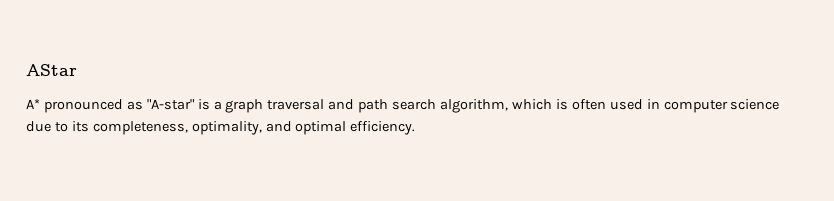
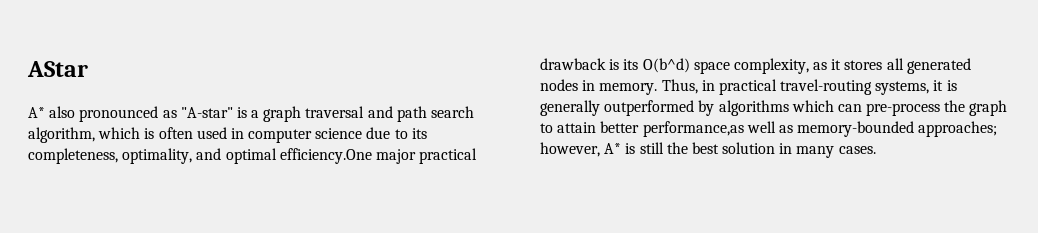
(40, 104) none -> [49,106,76,118] also
[350,121,416,135] efficiency. -> [279,148,478,164] [540,58,971,74] [540,79,957,95] [540,100,1008,116] [540,121,998,137] [540,142,876,158] efficiency.One major practical drawback is its O(b^d) space complexity, as it stores all generated nodes in memory. Thus, in practical travel-routing systems, it is generally outperformed by algorithms which can pre-process the graph to attain better performance,as well as memory-bounded approaches; however, A* is still the best solution in many cases.

